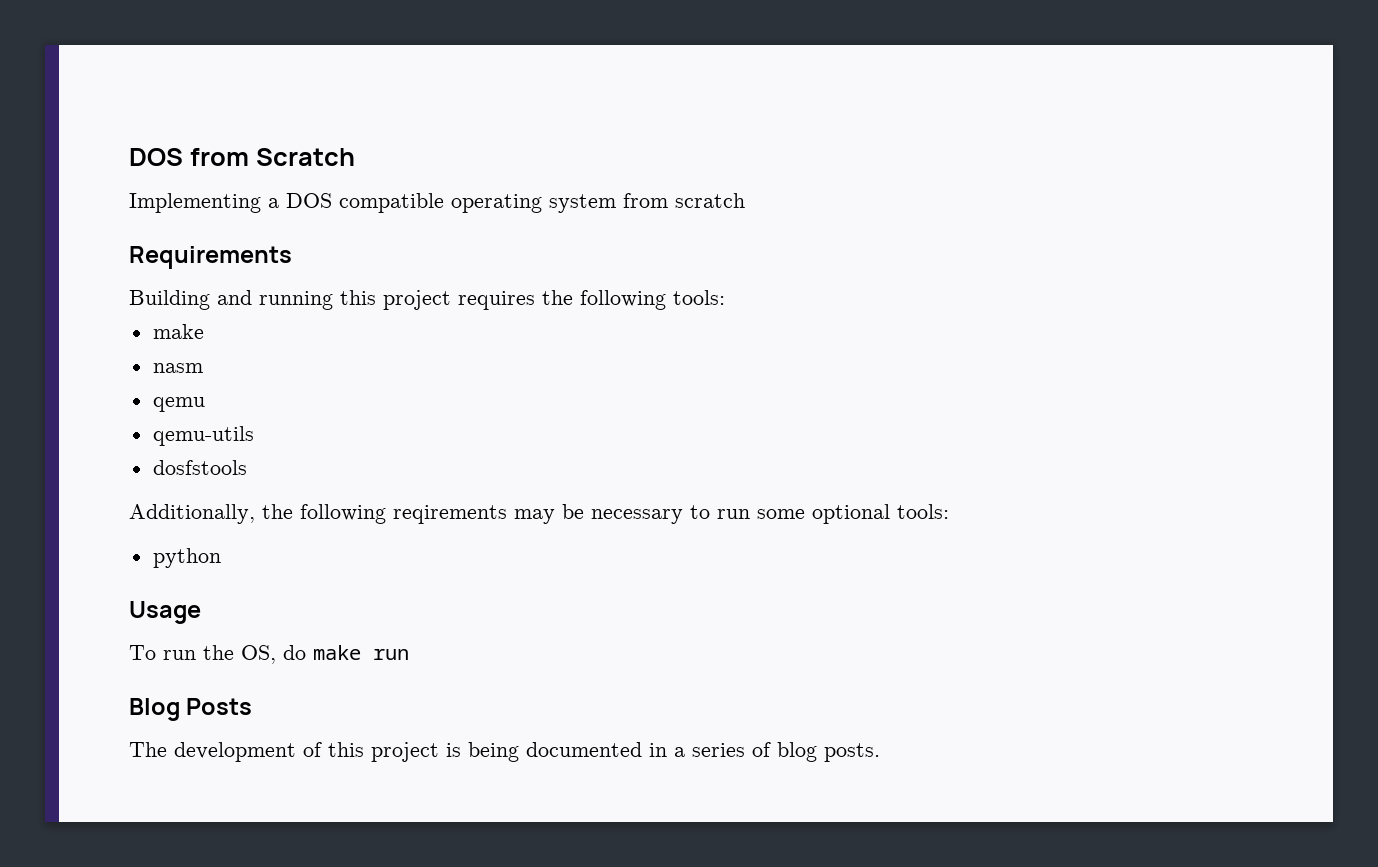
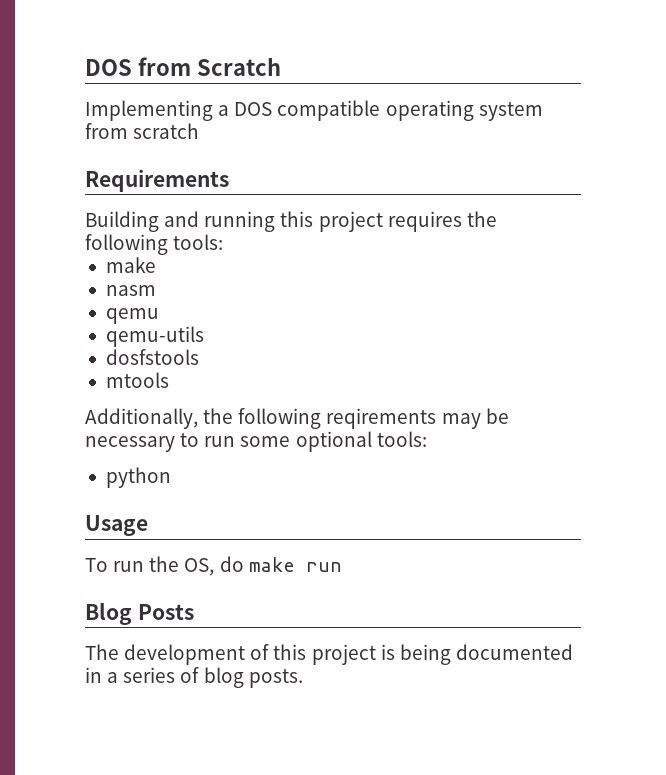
(247, 467) none -> [105,372,169,388] // mtools

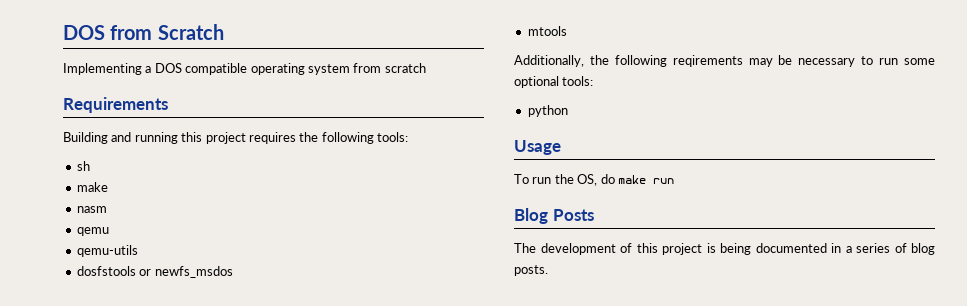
(224, 242) none -> [76,161,90,171] // sh
(199, 357) none -> [139,266,233,278] or newfs_msdos

